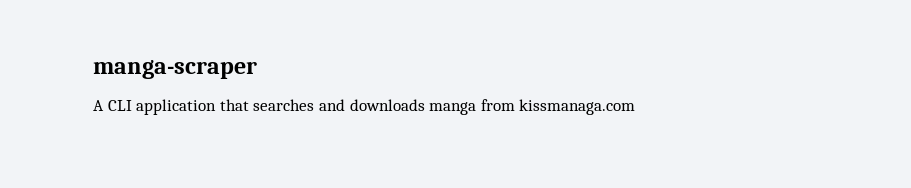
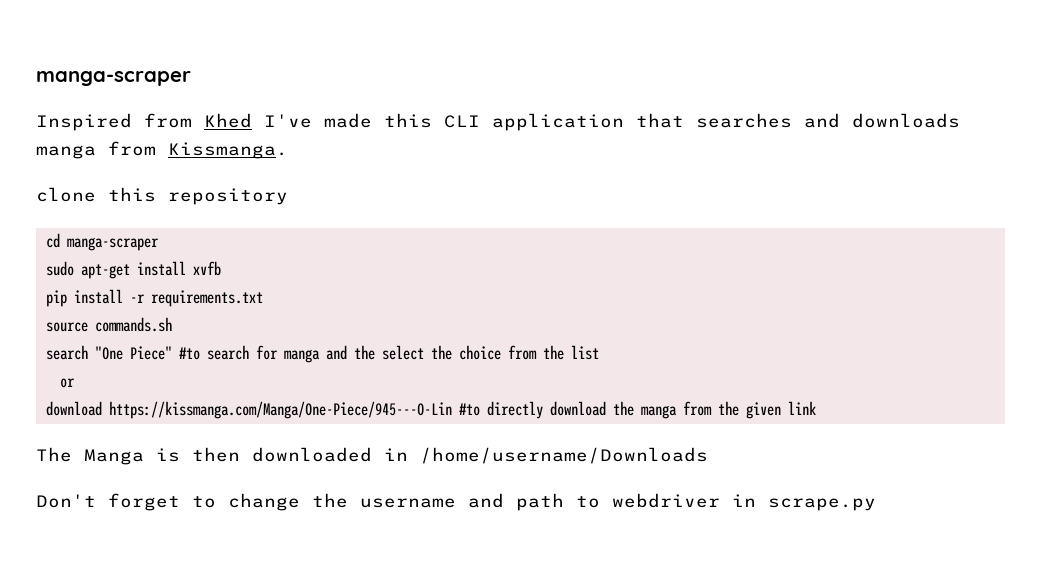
[93,60,257,79] [93,100,104,111] manga-scraper // A -> [36,71,191,86] [36,113,432,131] manga-scraper // Inspired from Khed I've made this
[519,99,636,115] kissmanaga.com -> [168,142,288,159] [36,187,288,205] [45,233,159,251] [45,261,221,279] [45,289,263,307] [45,317,172,332] [45,345,599,363] [59,378,75,388] [45,401,816,419] [36,447,708,465] [36,493,876,511] Kissmanga. // clone this repository // cd manga-scraper // sudo apt-get install xvfb // pip install -r requirements.txt // source commands.sh // search "One Piece" #to search for manga and the select the choice from the list // or // download https://kissmanga.com/Manga/One-Piece/945---O-Lin #to directly download the manga from the given link // The Manga is then downloaded in /home/username/Downloads // Don't forget to change the username and path to webdriver in scrape.py

